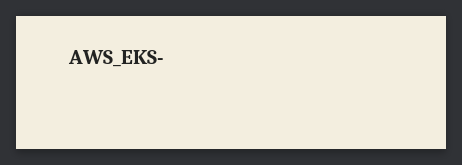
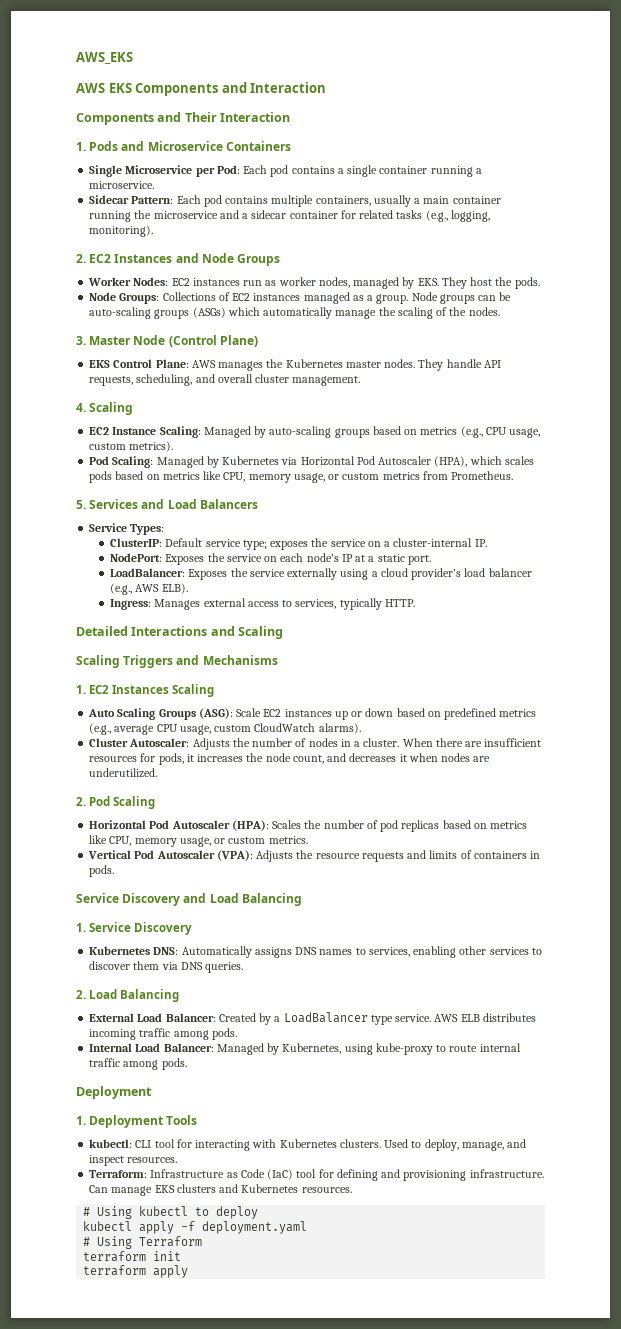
[68,50,164,67] AWS_EKS- -> [76,52,133,64] [76,82,327,96] [76,112,291,125] [76,141,291,151] [89,165,482,177] [89,181,155,189] [89,195,501,207] [89,210,490,222] [89,225,154,237] [76,253,281,266] [88,277,540,289] [89,292,512,304] [89,307,500,319] [76,335,258,347] [89,359,501,371] [89,374,361,386] [76,402,134,415] [89,426,541,438] [89,441,174,452] [89,456,534,468] [89,471,514,483] [76,499,258,509] [89,523,165,535] [110,538,487,550] [110,553,431,565] [110,568,532,580] [110,583,188,595] [110,598,415,610] [76,626,284,639] [76,655,278,668] [76,684,215,697] [88,708,537,720] [89,723,361,735] [89,738,542,750] [89,753,491,765] [89,768,158,778] [76,796,156,809] [89,820,528,832] [89,835,308,847] [88,850,541,862] [89,865,115,877] [76,893,302,906] [76,922,193,935] [89,946,542,958] [89,961,244,973] [76,989,180,1002] [89,1012,536,1025] [89,1028,237,1040] [89,1043,521,1055] [89,1058,187,1070] [76,1086,152,1099] [76,1115,198,1128] [89,1139,527,1151] [89,1155,178,1166] [89,1169,544,1181] [89,1184,352,1196] [83,1206,259,1219] [83,1221,308,1234] [83,1236,203,1249] [83,1251,182,1262] [83,1265,189,1278] AWS_EKS // AWS EKS Components and Interaction // Components and Their Interaction // 1. Pods and Microservice Containers // Single Microservice per Pod: Each pod contains a single container running a microservice. // Sidecar Pattern: Each pod contains multiple containers, usually a main container running the microservice and a sidecar container for related tasks (e.g., logging, monitoring). // 2. EC2 Instances and Node Groups // Worker Nodes: EC2 instances run as worker nodes, managed by EKS. They host the pods. // Node Groups: Collections of EC2 instances managed as a group. Node groups can be auto-scaling groups (ASGs) which automatically manage the scaling of the nodes. // 3. Master Node (Control Plane) // EKS Control Plane: AWS manages the Kubernetes master nodes. They handle API requests, scheduling, and overall cluster management. // 4. Scaling // EC2 Instance Scaling: Managed by auto-scaling groups based on metrics (e.g., CPU usage, custom metrics). // Pod Scaling: Managed by Kubernetes via Horizontal Pod Autoscaler (HPA), which scales pods based on metrics like CPU, memory usage, or custom metrics from Prometheus. // 5. Services and Load Balancers // Service Types: // ClusterIP: Default service type; exposes the service on a cluster-internal IP. // NodePort: Exposes the service on each node’s IP at a static port. // LoadBalancer: Exposes the service externally using a cloud provider’s load balancer (e.g., AWS ELB). // Ingress: Manages external access to services, typically HTTP. // Detailed Interactions and Scaling // Scaling Triggers and Mechanisms // 1. EC2 Instances Scaling // Auto Scaling Groups (ASG): Scale EC2 instances up or down based on predefined metrics (e.g., average CPU usage, custom CloudWatch alarms). // Cluster Autoscaler: Adjusts the number of nodes in a cluster. When there are insufficient resources for pods, it increases the node count, and decreases it when nodes are underutilized. // 2. Pod Scaling // Horizontal Pod Autoscaler (HPA): Scales the number of pod replicas based on metrics like CPU, memory usage, or custom metrics. // Vertical Pod Autoscaler (VPA): Adjusts the resource requests and limits of containers in pods. // Service Discovery and Load Balancing // 1. Service Discovery // Kubernetes DNS: Automatically assigns DNS names to services, enabling other services to discover them via DNS queries. // 2. Load Balancing // External Load Balancer: Created by a LoadBalancer type service. AWS ELB distributes incoming traffic among pods. // Internal Load Balancer: Managed by Kubernetes, using kube-proxy to route internal traffic among pods. // Deployment // 1. Deployment Tools // kubectl: CLI tool for interacting with Kubernetes clusters. Used to deploy, manage, and inspect resources. // Terraform: Infrastructure as Code (IaC) tool for defining and provisioning infrastructure. Can manage EKS clusters and Kubernetes resources. // # Using kubectl to deploy // kubectl apply -f deployment.yaml // # Using Terraform // terraform init // terraform apply

